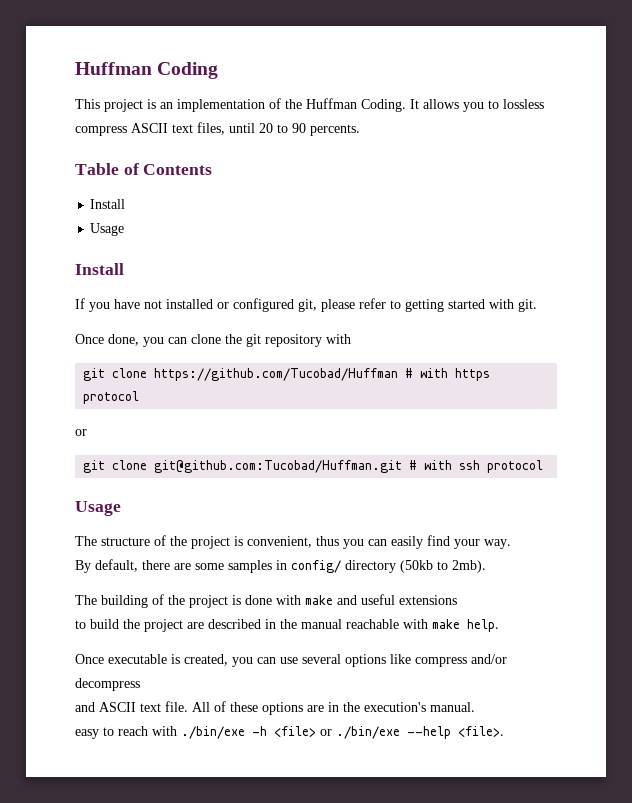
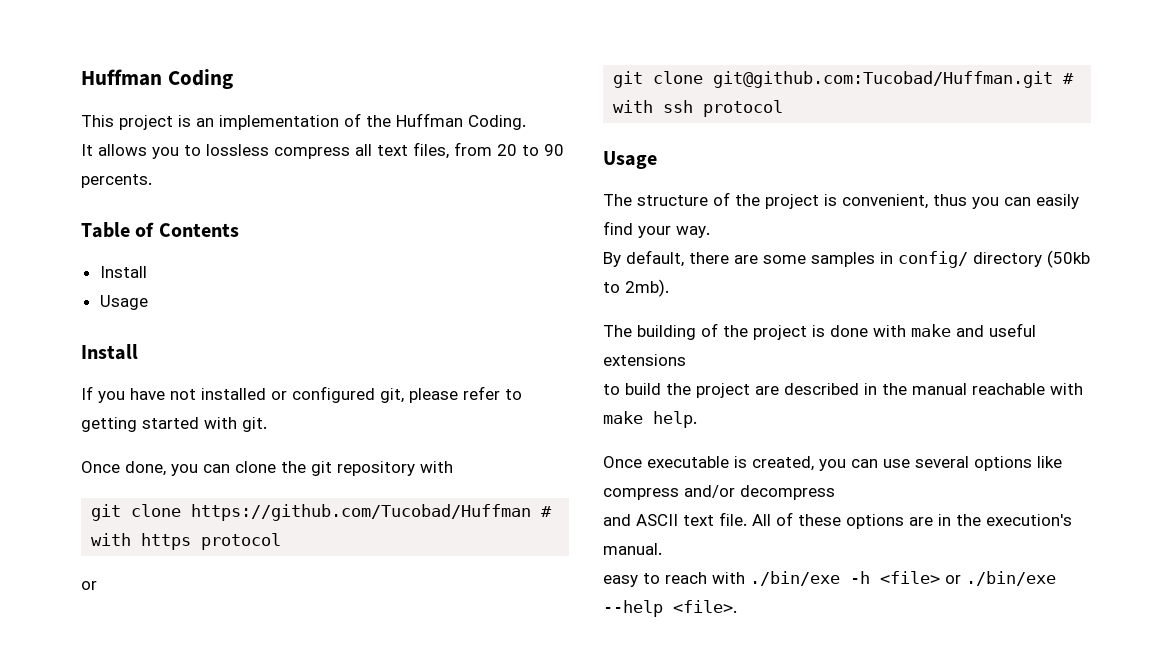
(406, 105) none -> (526, 122) //
[131,123,168,133] ASCII -> [355,144,372,156] all
[229,123,255,133] until -> [454,142,492,156] from

